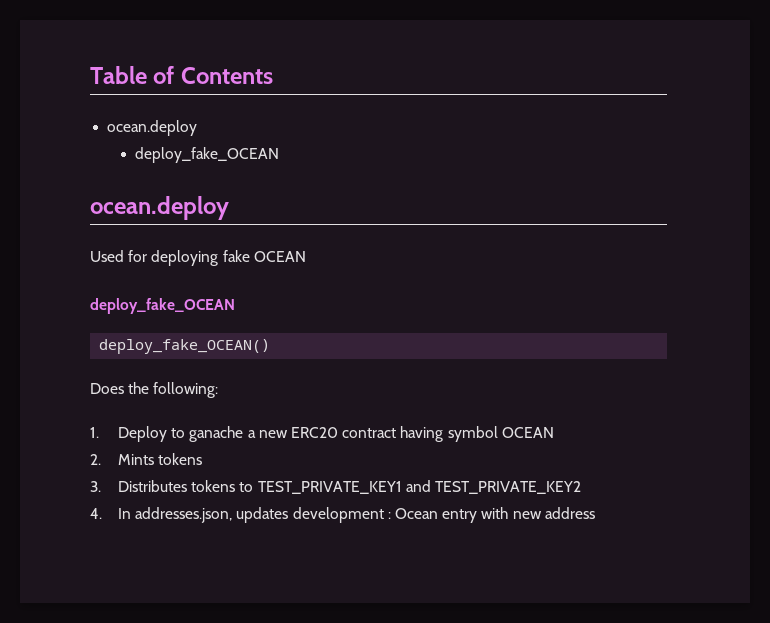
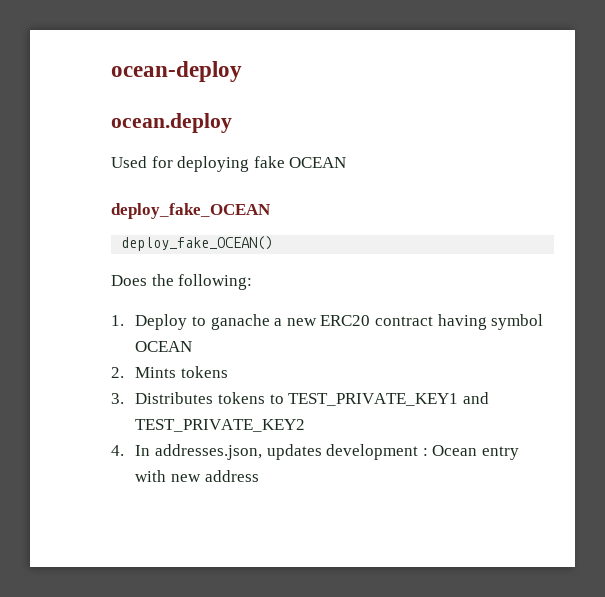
[90,66,273,84] [107,120,198,136] [135,147,280,163] Table of Contents // ocean.deploy // deploy_fake_OCEAN -> [111,61,242,82] ocean-deploy

